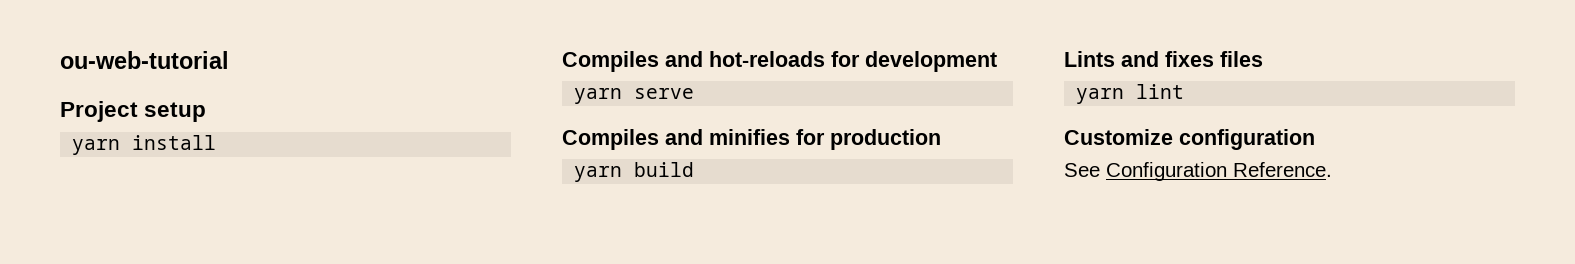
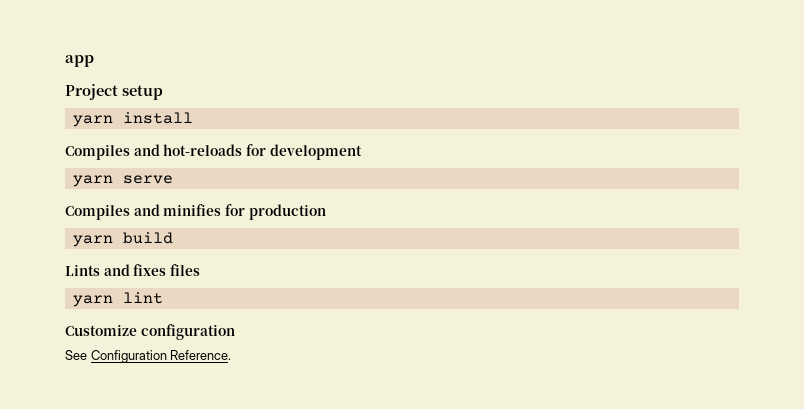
[60,51,229,69] ou-web-tutorial -> [65,55,94,67] app

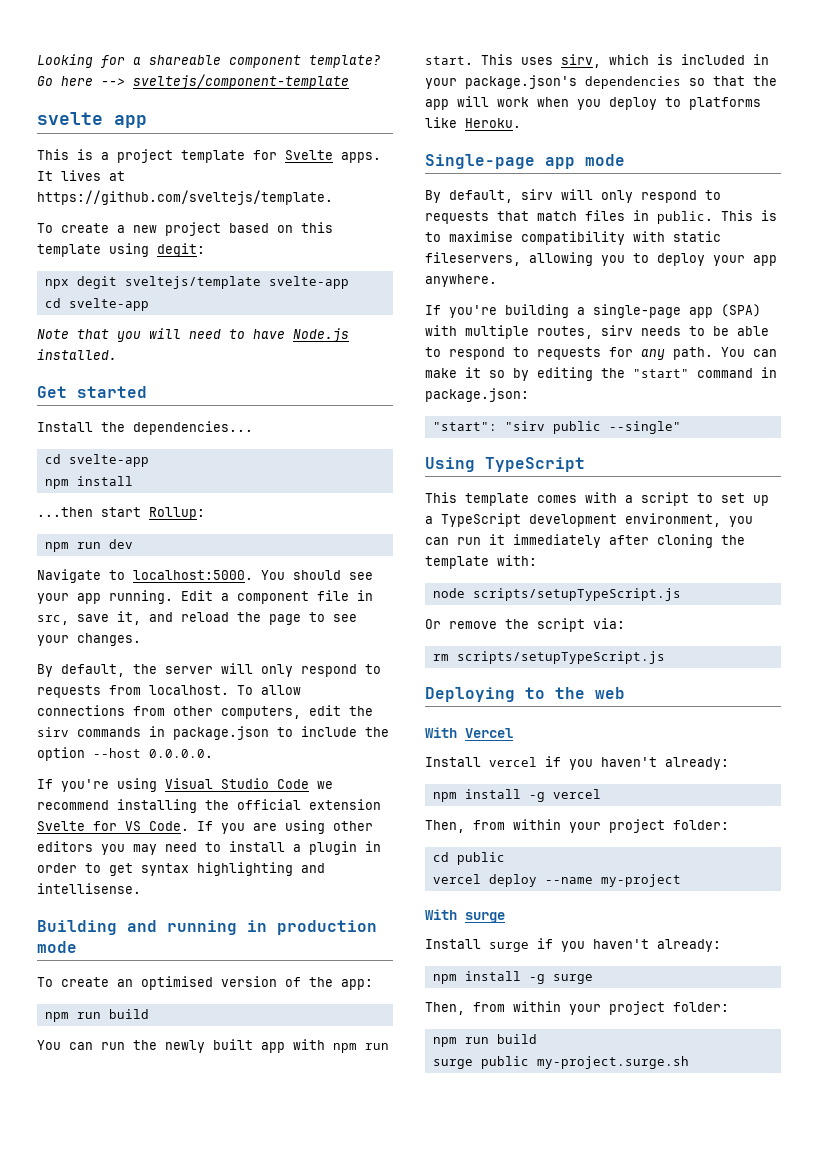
[65,55,94,67] [65,84,163,100] [72,112,193,127] [65,144,362,160] [72,175,173,187] [65,204,326,220] [72,232,173,247] [65,264,200,276] [72,292,163,307] [65,324,235,340] [65,350,232,363] app // Project setup // yarn install // Compiles and hot-reloads for development // yarn serve // Compiles and minifies for production // yarn build // Lints and fixes files // yarn lint // Customize configuration // See Configuration Reference. -> [37,54,381,68] [37,74,349,89] [37,112,147,128] [37,149,381,163] [37,170,125,181] [37,190,333,205] [37,222,333,236] [37,243,205,257] [44,276,349,289] [44,298,149,311] [37,328,349,342] [37,349,117,360] [37,386,147,398] [37,421,253,435] [44,454,149,467] [44,476,133,489] [37,507,205,520] [44,539,133,552] [37,569,373,583] [37,590,373,604] [37,611,357,625] [37,633,141,646] [37,663,381,677] [37,685,301,698] [37,705,373,719] [37,726,389,740] [37,747,213,761] [37,778,333,792] [37,799,381,813] [37,820,373,834] [37,841,381,855] [37,862,325,876] [37,883,141,894] [37,920,377,935] [37,941,77,953] [37,976,373,990] [44,1009,149,1022] [37,1039,389,1053] [425,54,769,68] [425,75,777,89] [425,96,761,110] [425,117,521,128] [425,154,625,169] [425,189,721,203] [425,210,777,224] [425,231,721,245] [425,252,777,266] [425,274,497,287] [425,304,761,318] [425,325,769,339] [425,347,777,360] [425,367,777,381] [425,388,529,402] [432,421,681,434] [425,457,585,472] [425,492,769,506] [425,513,753,527] [425,534,745,548] [425,555,537,569] [432,588,681,601] [425,618,625,632] [432,651,665,664] [425,687,625,702] [425,727,513,738] [425,756,729,770] [432,789,601,802] [425,819,729,833] [432,852,505,865] [432,874,681,887] [425,909,505,923] [425,938,721,952] [432,971,593,984] [425,1001,729,1015] [432,1034,537,1047] [432,1056,689,1069] Looking for a shareable component template? Go here --> sveltejs/component-template // svelte app // This is a project template for Svelte apps. It lives at https://github.com/sveltejs/template. // To create a new project based on this template using degit: // npx degit sveltejs/template svelte-app // cd svelte-app // Note that you will need to have Node.js installed. // Get started // Install the dependencies... // cd svelte-app // npm install // ...then start Rollup: // npm run dev // Navigate to localhost:5000. You should see your app running. Edit a component file in src, save it, and reload the page to see your changes. // By default, the server will only respond to requests from localhost. To allow connections from other computers, edit the sirv commands in package.json to include the option --host 0.0.0.0. // If you're using Visual Studio Code we recommend installing the official extension Svelte for VS Code. If you are using other editors you may need to install a plugin in order to get syntax highlighting and intellisense. // Building and running in production mode // To create an optimised version of the app: // npm run build // You can run the newly built app with npm run start. This uses sirv, which is included in your package.json's dependencies so that the app will work when you deploy to platforms like Heroku. // Single-page app mode // By default, sirv will only respond to requests that match files in public. This is to maximise compatibility with static fileservers, allowing you to deploy your app anywhere. // If you're building a single-page app (SPA) with multiple routes, sirv needs to be able to respond to requests for any path. You can make it so by editing the "start" command in package.json: // "start": "sirv public --single" // Using TypeScript // This template comes with a script to set up a TypeScript development environment, you can run it immediately after cloning the template with: // node scripts/setupTypeScript.js // Or remove the script via: // rm scripts/setupTypeScript.js // Deploying to the web // With Vercel // Install vercel if you haven't already: // npm install -g vercel // Then, from within your project folder: // cd public // vercel deploy --name my-project // With surge // Install surge if you haven't already: // npm install -g surge // Then, from within your project folder: // npm run build // surge public my-project.surge.sh

